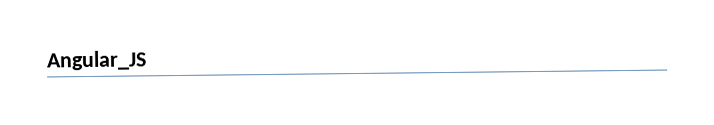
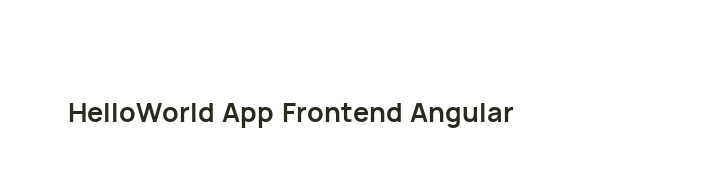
[46,50,147,71] Angular_JS -> [68,103,514,128] HelloWorld App Frontend Angular

